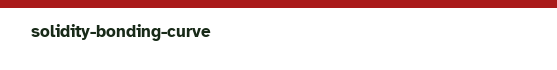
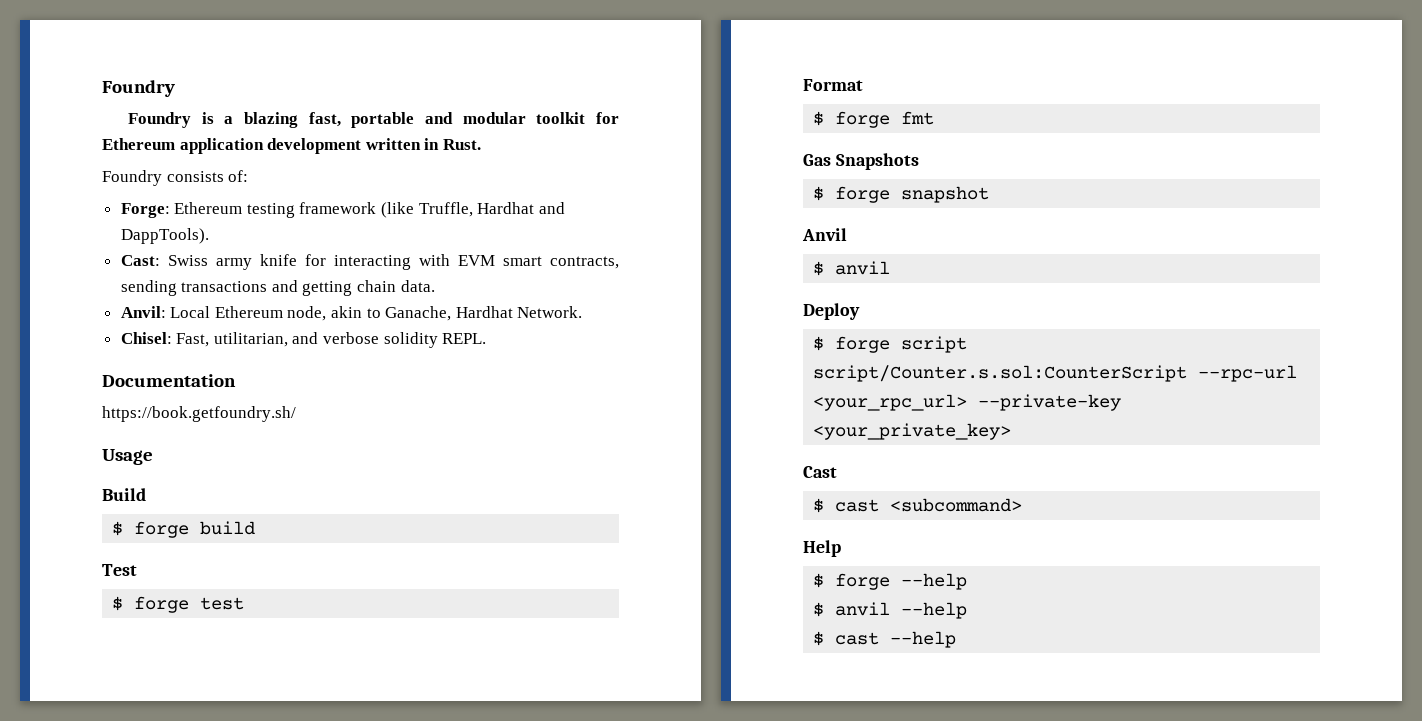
[31,24,211,41] solidity-bonding-curve -> [102,80,175,97] [127,112,619,128] [102,138,481,154] [102,170,249,186] [120,202,565,218] [120,228,209,244] [120,254,620,270] [120,280,435,296] [120,306,583,321] [120,332,487,348] [102,374,236,387] [102,406,296,422] [102,449,153,465] [102,488,146,501] [112,521,256,538] [102,564,137,576] [112,596,245,613] [803,79,863,91] [813,111,935,128] [803,153,919,170] [813,186,990,203] [802,228,847,241] [813,261,891,276] [803,303,860,320] [813,336,968,353] [813,365,1298,382] [813,394,1122,411] [813,423,1012,440] [803,466,837,478] [813,498,1023,513] [803,540,841,557] [813,573,968,590] [813,602,968,619] [813,631,957,648] Foundry // Foundry is a blazing fast, portable and modular toolkit for Ethereum application development written in Rust. // Foundry consists of: // Forge: Ethereum testing framework (like Truffle, Hardhat and DappTools). // Cast: Swiss army knife for interacting with EVM smart contracts, sending transactions and getting chain data. // Anvil: Local Ethereum node, akin to Ganache, Hardhat Network. // Chisel: Fast, utilitarian, and verbose solidity REPL. // Documentation // https://book.getfoundry.sh/ // Usage // Build // $ forge build // Test // $ forge test // Format // $ forge fmt // Gas Snapshots // $ forge snapshot // Anvil // $ anvil // Deploy // $ forge script script/Counter.s.sol:CounterScript --rpc-url <your_rpc_url> --private-key <your_private_key> // Cast // $ cast <subcommand> // Help // $ forge --help // $ anvil --help // $ cast --help

